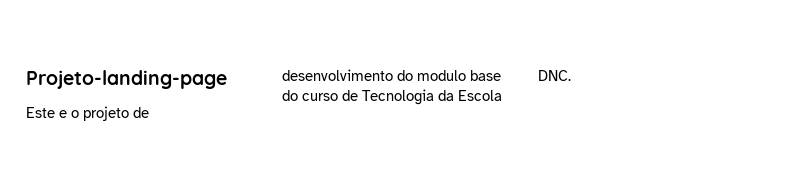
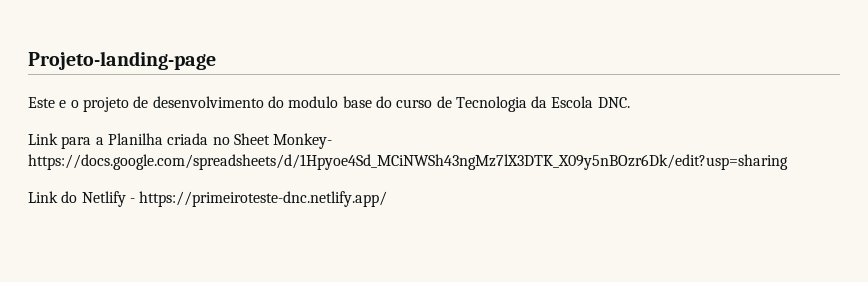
(571, 75) none -> [28,133,333,149] [28,154,788,170] [28,191,388,207] // Link para a Planilha criada no Sheet Monkey- https://docs.google.com/spreadsheets/d/1Hpyoe4Sd_MCiNWSh43ngMz7lX3DTK_X09y5nBOzr6Dk/edit?usp=sharing // Link do Netlify - https://primeiroteste-dnc.netlify.app/

